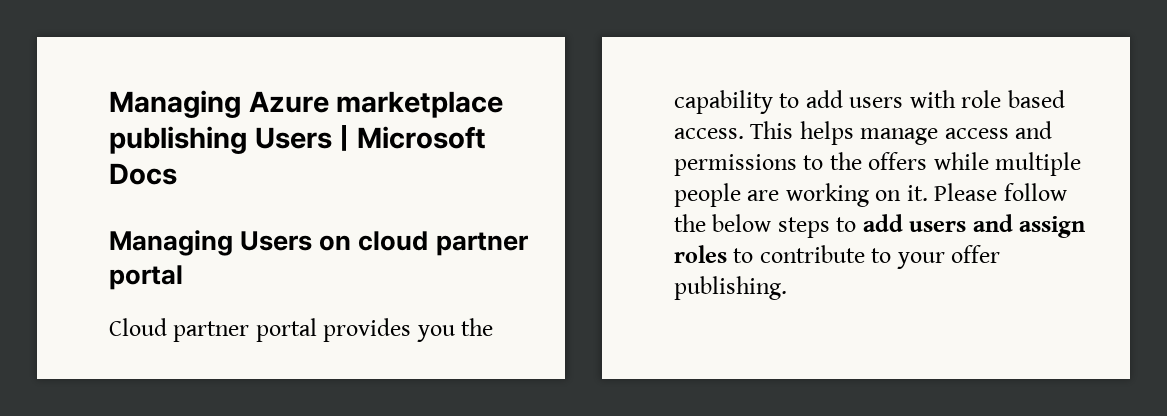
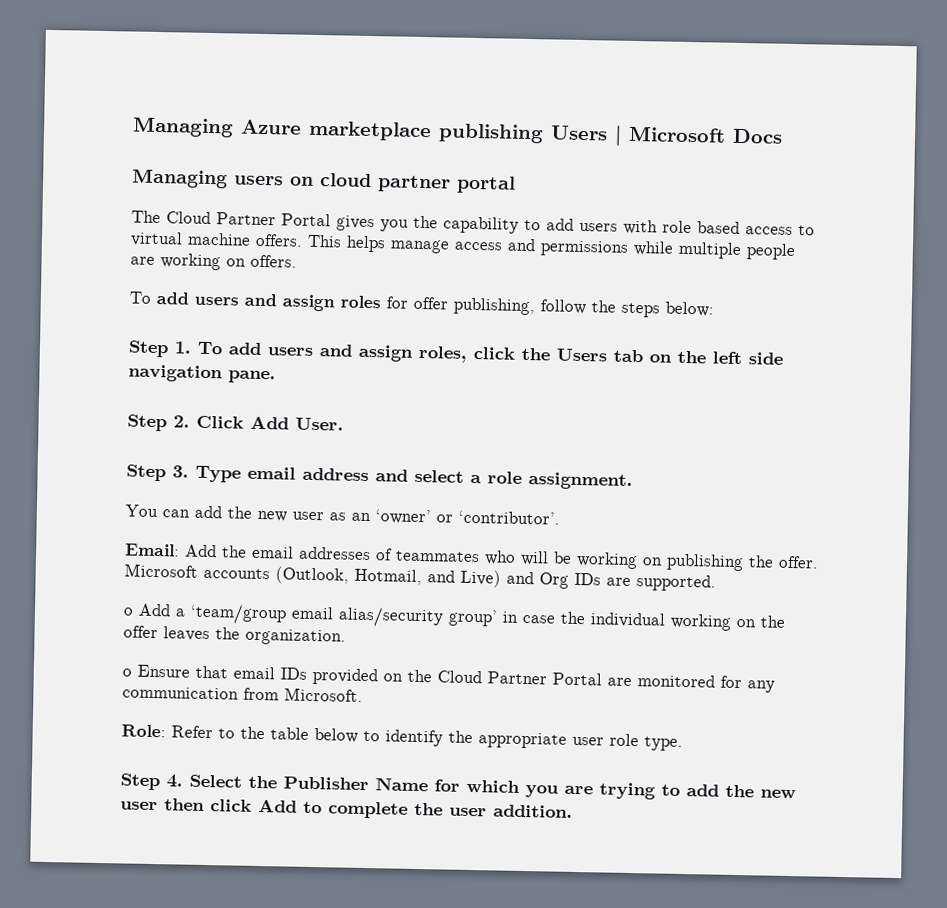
[240,231,313,251] Users -> [234,175,284,186] users
[109,318,412,342] Cloud partner portal provides -> [131,210,375,232] The Cloud Partner Portal gives
[674,128,744,139] access. -> [745,225,815,236] [130,231,303,247] access to virtual machine offers.
[803,152,928,170] to the offers -> (629, 248) none
[906,183,1067,201] [674,214,857,238] it. Please follow the below steps to -> [250,254,297,268] [129,291,151,304] offers. // To
[733,245,1001,269] [674,276,787,300] to contribute to your offer publishing. -> [386,296,714,318] [128,340,783,365] [128,364,276,384] [127,414,344,432] [126,464,633,491] [125,504,560,525] [125,543,819,572] [124,563,716,592] [123,603,786,631] [123,625,346,646] [122,664,775,693] [122,686,363,702] [121,724,683,751] [120,773,796,800] [120,798,573,819] for offer publishing, follow the steps below: // Step 1. To add users and assign roles, click the Users tab on the left side navigation pane. // Step 2. Click Add User. // Step 3. Type email address and select a role assignment. // You can add the new user as an ‘owner’ or ‘contributor’. // Email: Add the email addresses of teammates who will be working on publishing the offer. Microsoft accounts (Outlook, Hotmail, and Live) and Org IDs are supported. // o Add a ‘team/group email alias/security group’ in case the individual working on the offer leaves the organization. // o Ensure that email IDs provided on the Cloud Partner Portal are monitored for any communication from Microsoft. // Role: Refer to the table below to identify the appropriate user role type. // Step 4. Select the Publisher Name for which you are trying to add the new user then click Add to complete the user addition.

